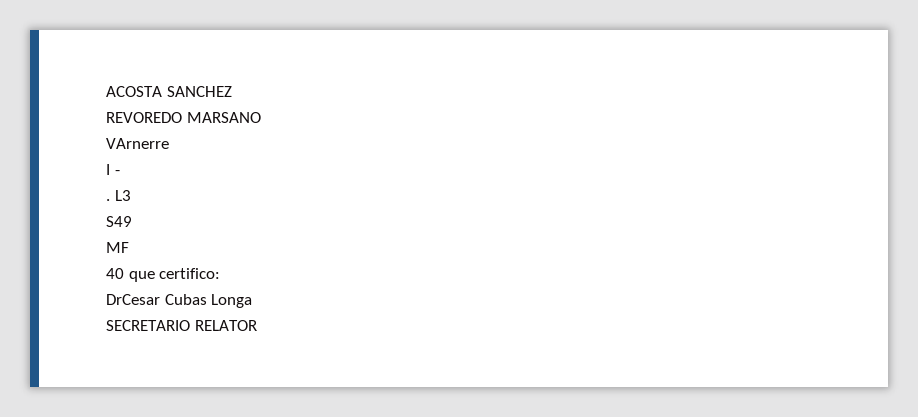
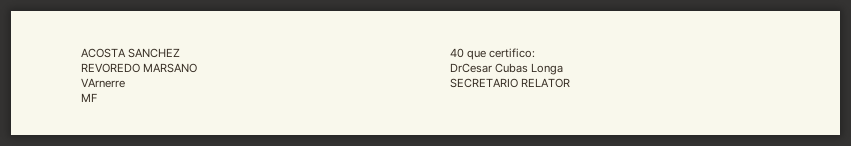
[106,164,120,175] [106,190,131,201] [106,216,133,227] // I - // . L3 // S49 -> (125, 83) none

